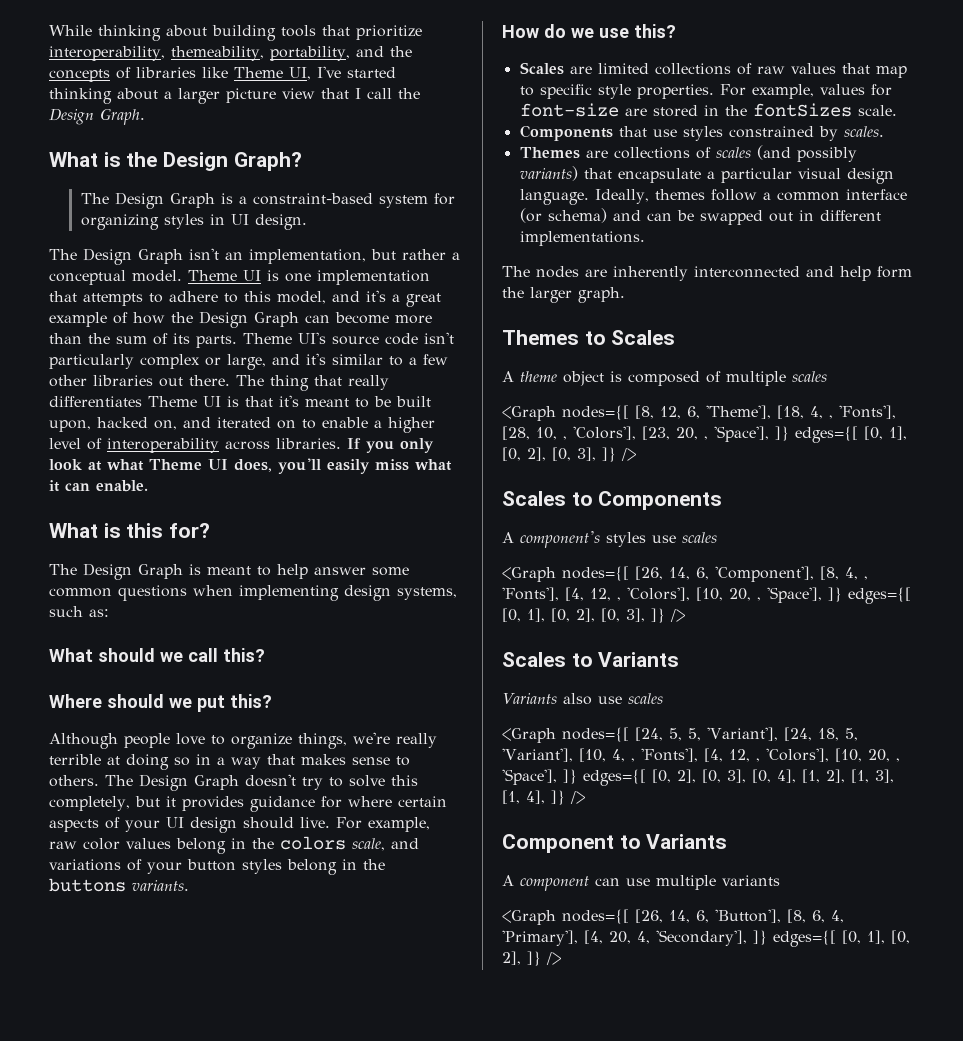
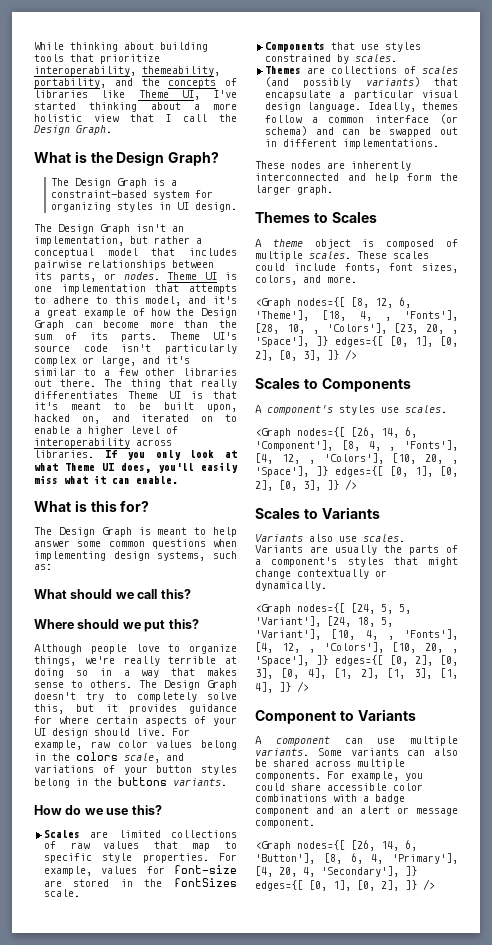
[178,88,276,104] larger picture -> [213,103,237,110] [34,114,82,122] more holistic
[132,270,182,282] model. -> [107,248,237,256] [34,260,214,270] [34,272,160,282] model that includes pairwise relationships between its parts, or nodes.
[349,775,418,787] [49,796,130,811] solve this completely, -> [136,692,237,702] [34,704,64,714] completely solve this,
[502,266,530,277] The -> [255,161,285,169] These
[792,371,827,382] scales -> [309,251,429,259] [255,263,458,273] [255,275,357,285] scales. These scales could include fonts, font sizes, colors, and more.
[682,532,717,543] scales -> [405,405,447,413] scales.
[627,693,663,704] scales -> [363,534,405,542] [255,545,458,555] [255,557,458,567] [255,569,387,579] [255,581,327,591] scales. Variants are usually the parts of a component's styles that might change contextually or dynamically.
(716, 882) none -> [255,748,342,756] variants. Some
(780, 880) none -> [407,748,458,756] [255,759,405,769] [255,771,423,781] [255,783,423,791] [255,794,405,804] [255,806,458,816] [255,818,315,828] can also be shared across multiple components. For example, you could share accessible color combinations with a badge component and an alert or message component.

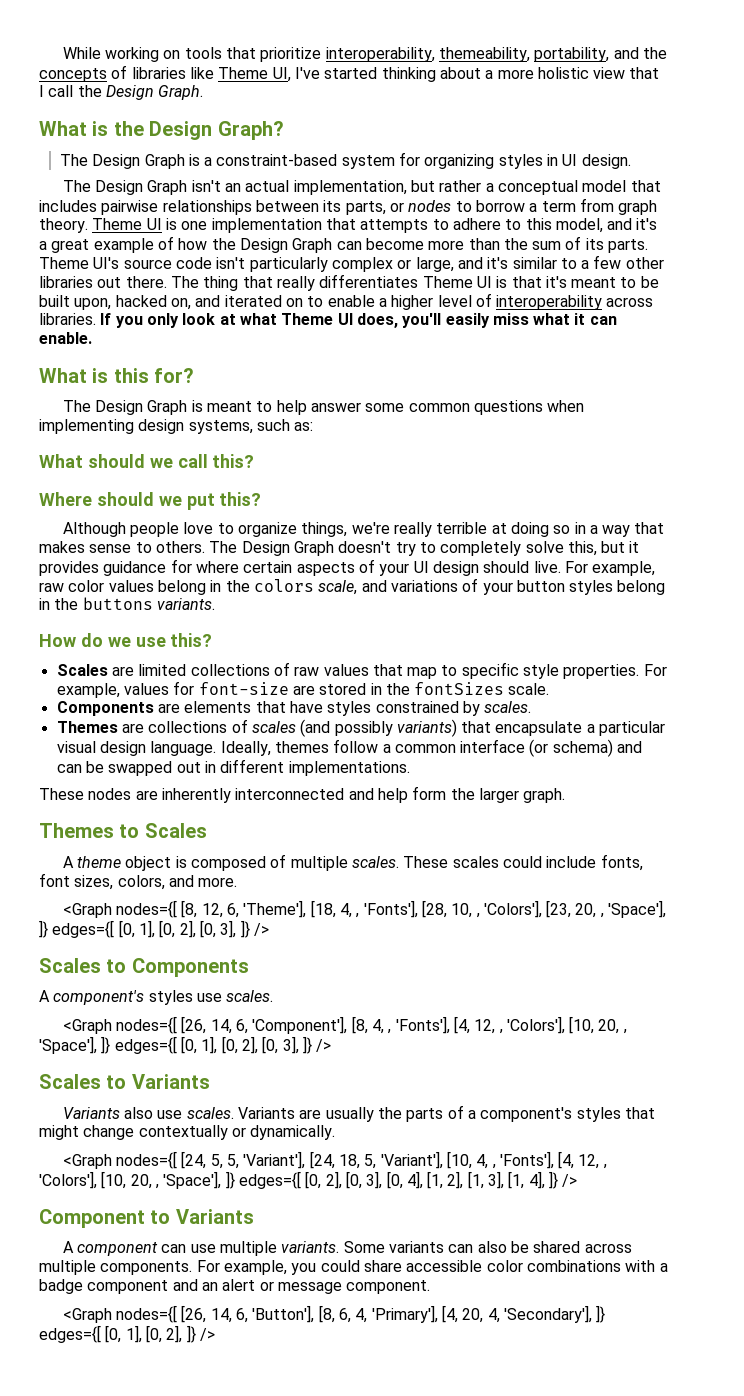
[70,42,208,52] thinking about building -> [104,47,181,62] working on
(184, 229) none -> [245,180,290,192] actual
[123,272,160,280] nodes. -> [408,198,658,215] [39,218,88,233] nodes to borrow a term from graph theory.
[330,42,379,50] that use -> [157,701,323,713] are elements that have

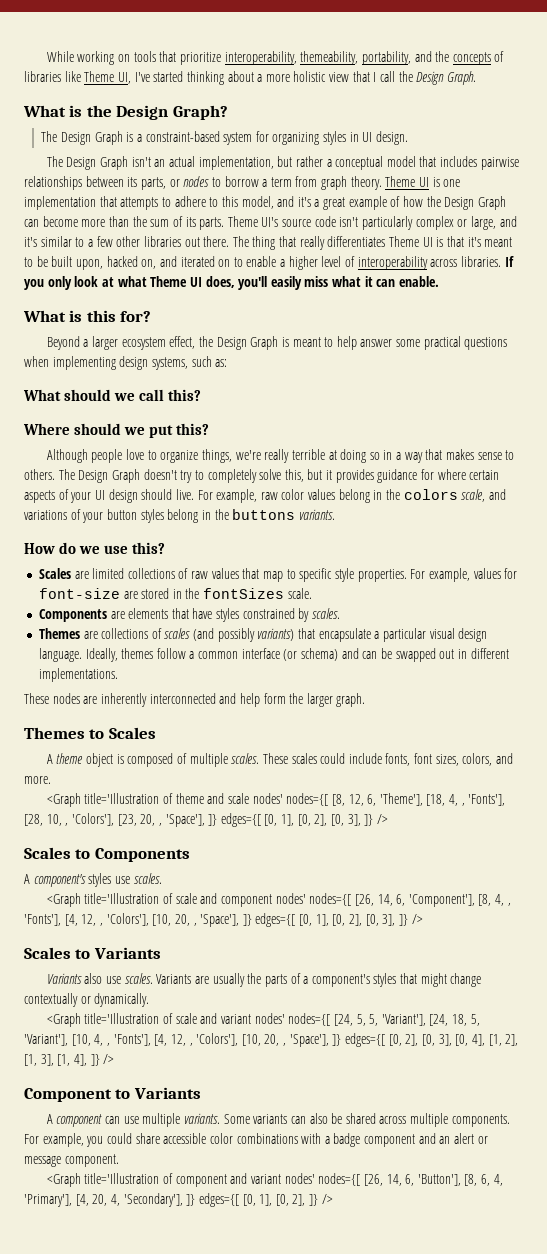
[62,400,91,412] The -> [46,336,213,350] Beyond a larger ecosystem effect, the
[408,403,470,412] common -> [423,336,461,350] practical
(112, 910) none -> [84,793,283,804] title='Illustration of theme and scale nodes'
(112, 1026) none -> [84,893,306,907] title='Illustration of scale and component nodes'
(112, 1161) none -> [84,1013,285,1024] title='Illustration of scale and variant nodes'
(112, 1315) none -> [84,1173,315,1187] title='Illustration of component and variant nodes'

